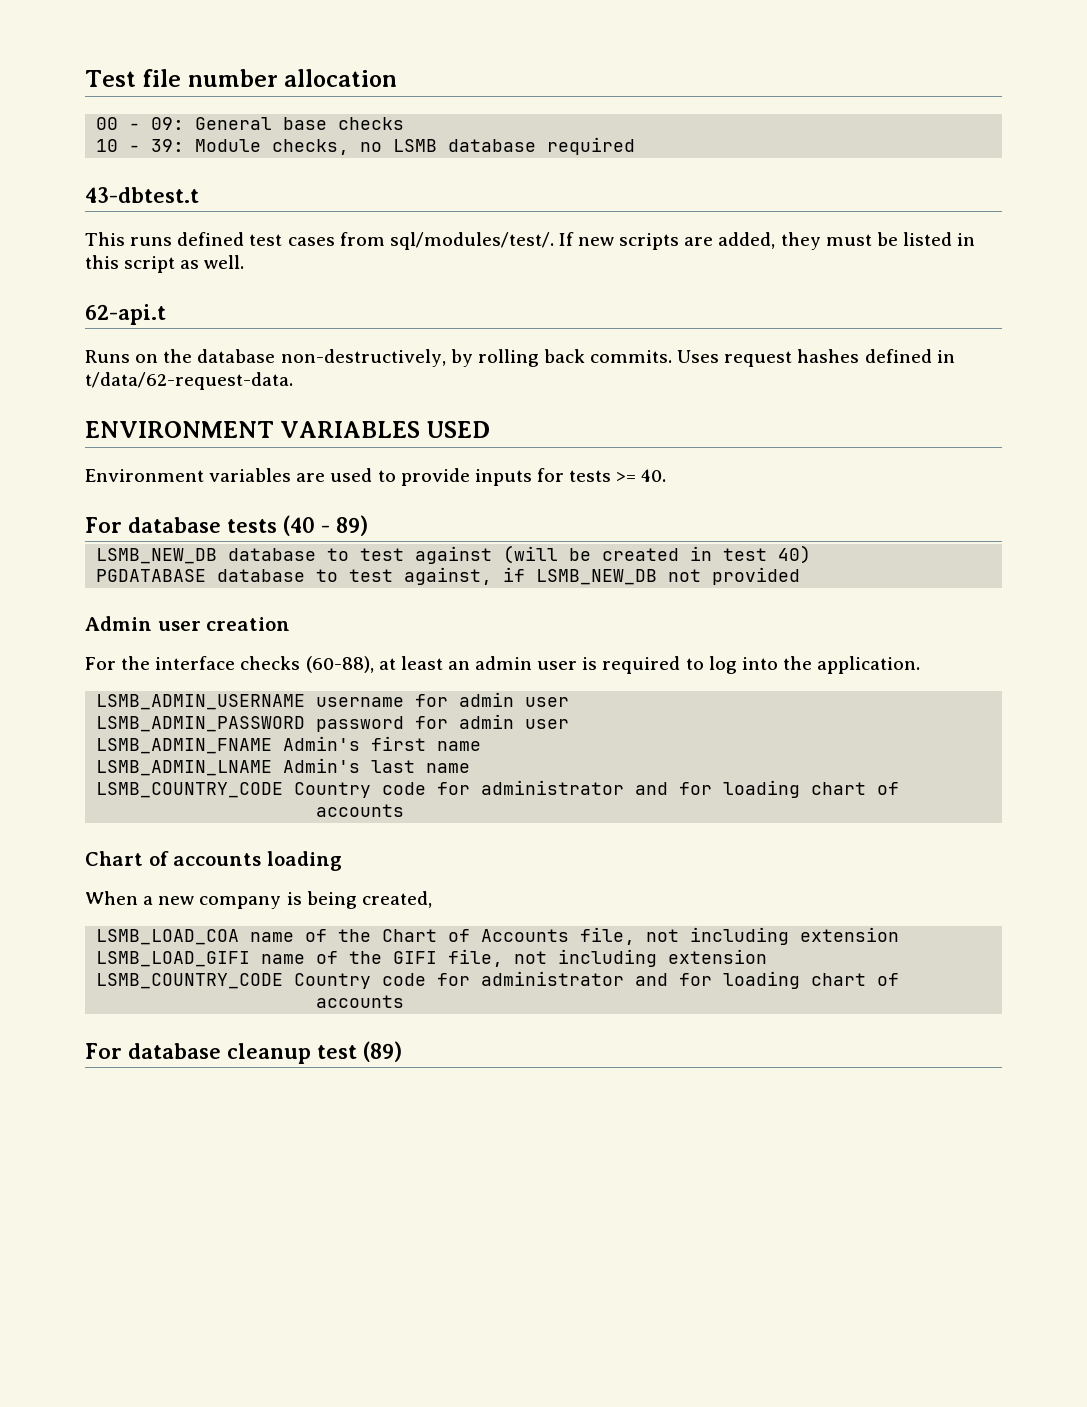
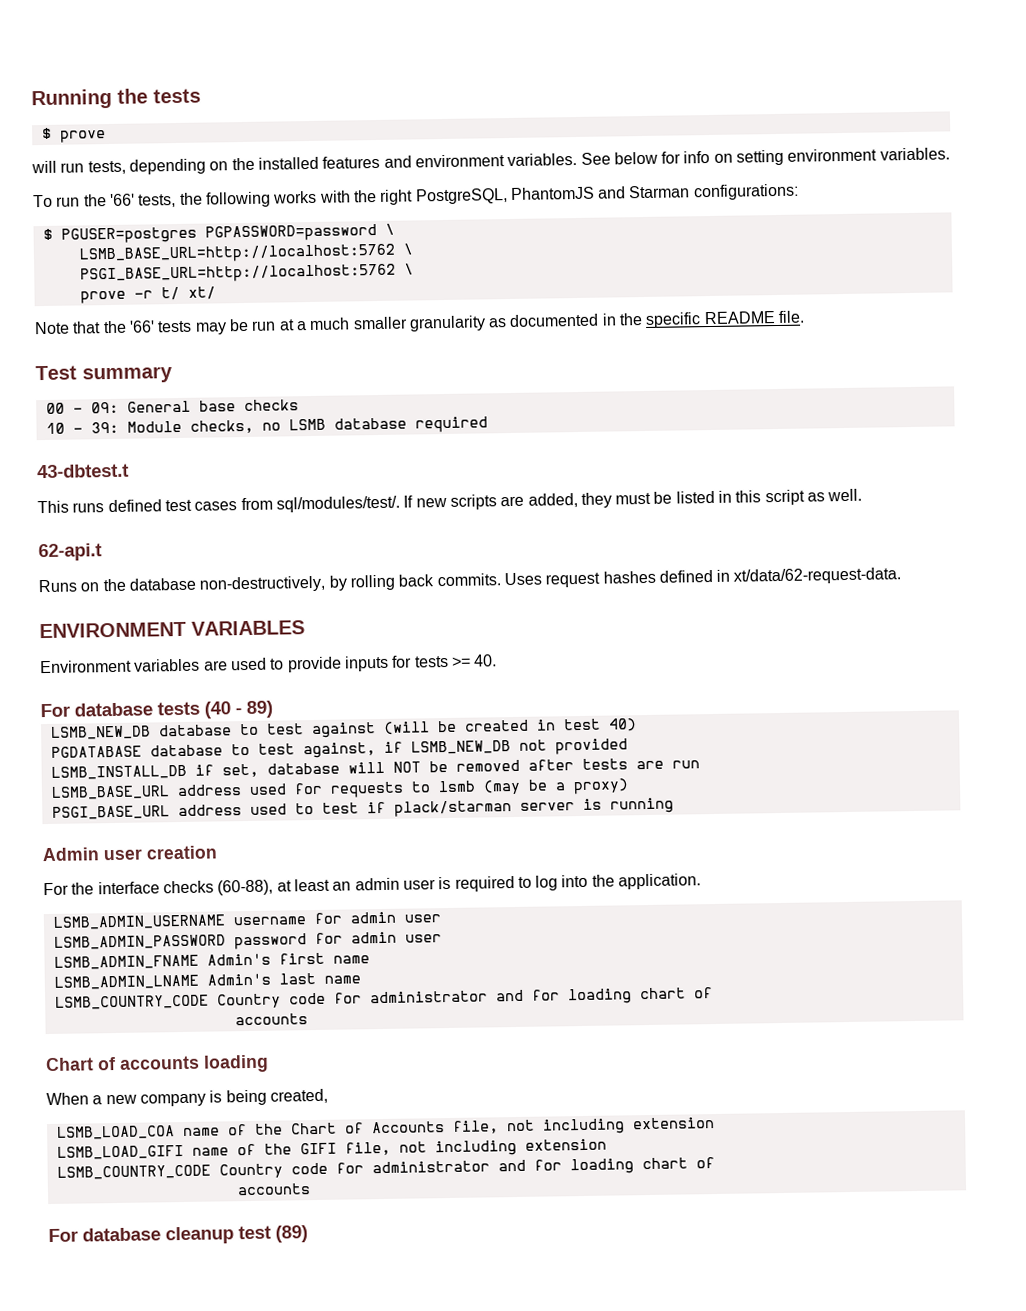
[85,69,398,87] Test file number allocation -> [31,88,201,110] [41,127,106,143] [31,147,950,175] [33,183,799,208] [42,223,395,244] [78,243,413,264] [79,263,414,284] [79,286,216,304] [34,310,806,335] [35,365,173,384] Running the tests // $ prove // will run tests, depending on the installed features and environment variables. See below for info on setting environment variables. // To run the '66' tests, the following works with the right PostgreSQL, PhantomJS and Starman configurations: // $ PGUSER=postgres PGPASSWORD=password \ // LSMB_BASE_URL=http://localhost:5762 \ // PSGI_BASE_URL=http://localhost:5762 \ // prove -r t/ xt/ // Note that the '66' tests may be run at a much smaller granularity as documented in the specific README file. // Test summary
[85,372,293,390] t/data/62-request-data. -> [733,567,902,585] xt/data/62-request-data.
[426,421,490,438] USED -> (305, 628) none
(801, 576) none -> [50,758,700,780] [50,778,629,800] [51,797,674,820] // LSMB_INSTALL_DB if set, database will NOT be removed after tests are run // LSMB_BASE_URL address used for requests to lsmb (may be a proxy) // PSGI_BASE_URL address used to test if plack/starman server is running

